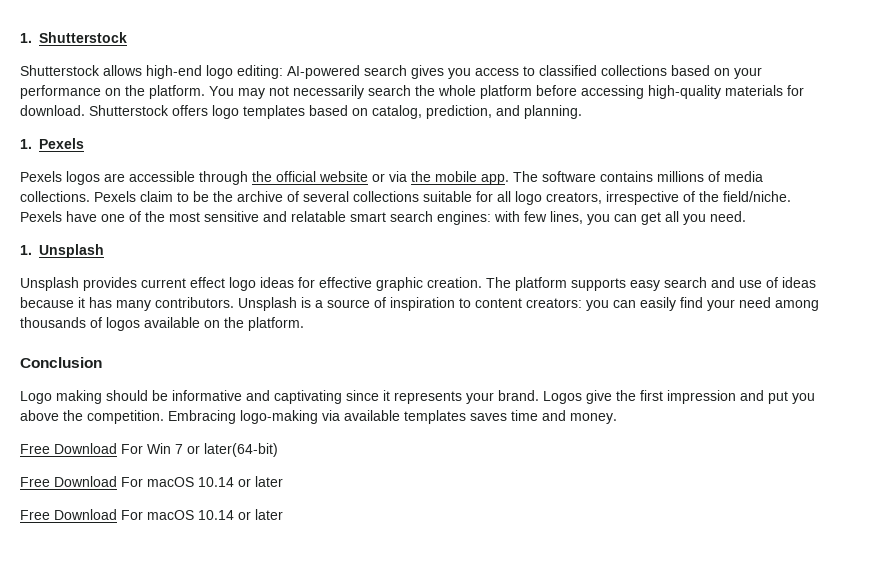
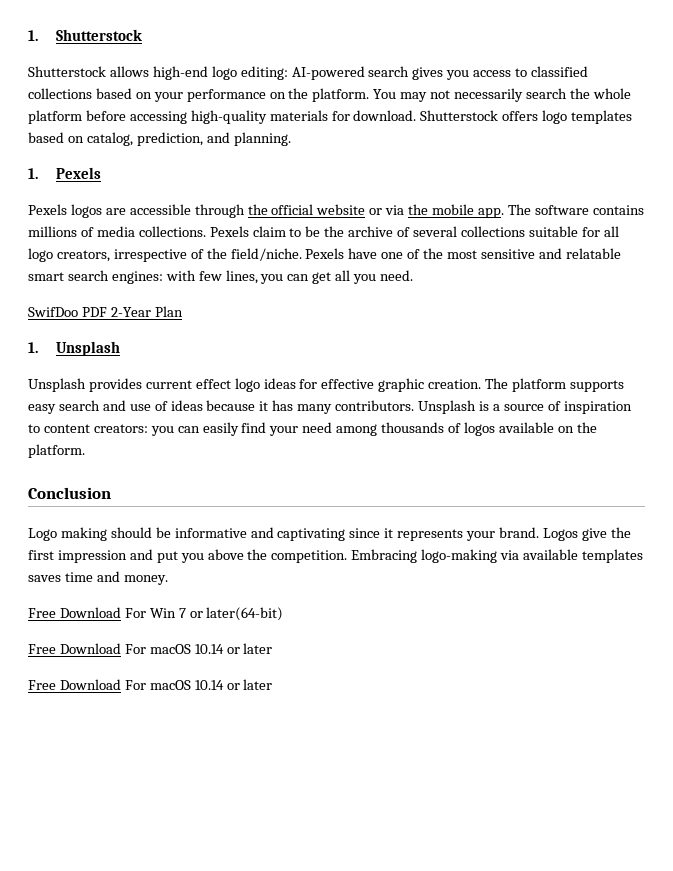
(746, 216) none -> [28,306,183,317] // SwifDoo PDF 2-Year Plan

